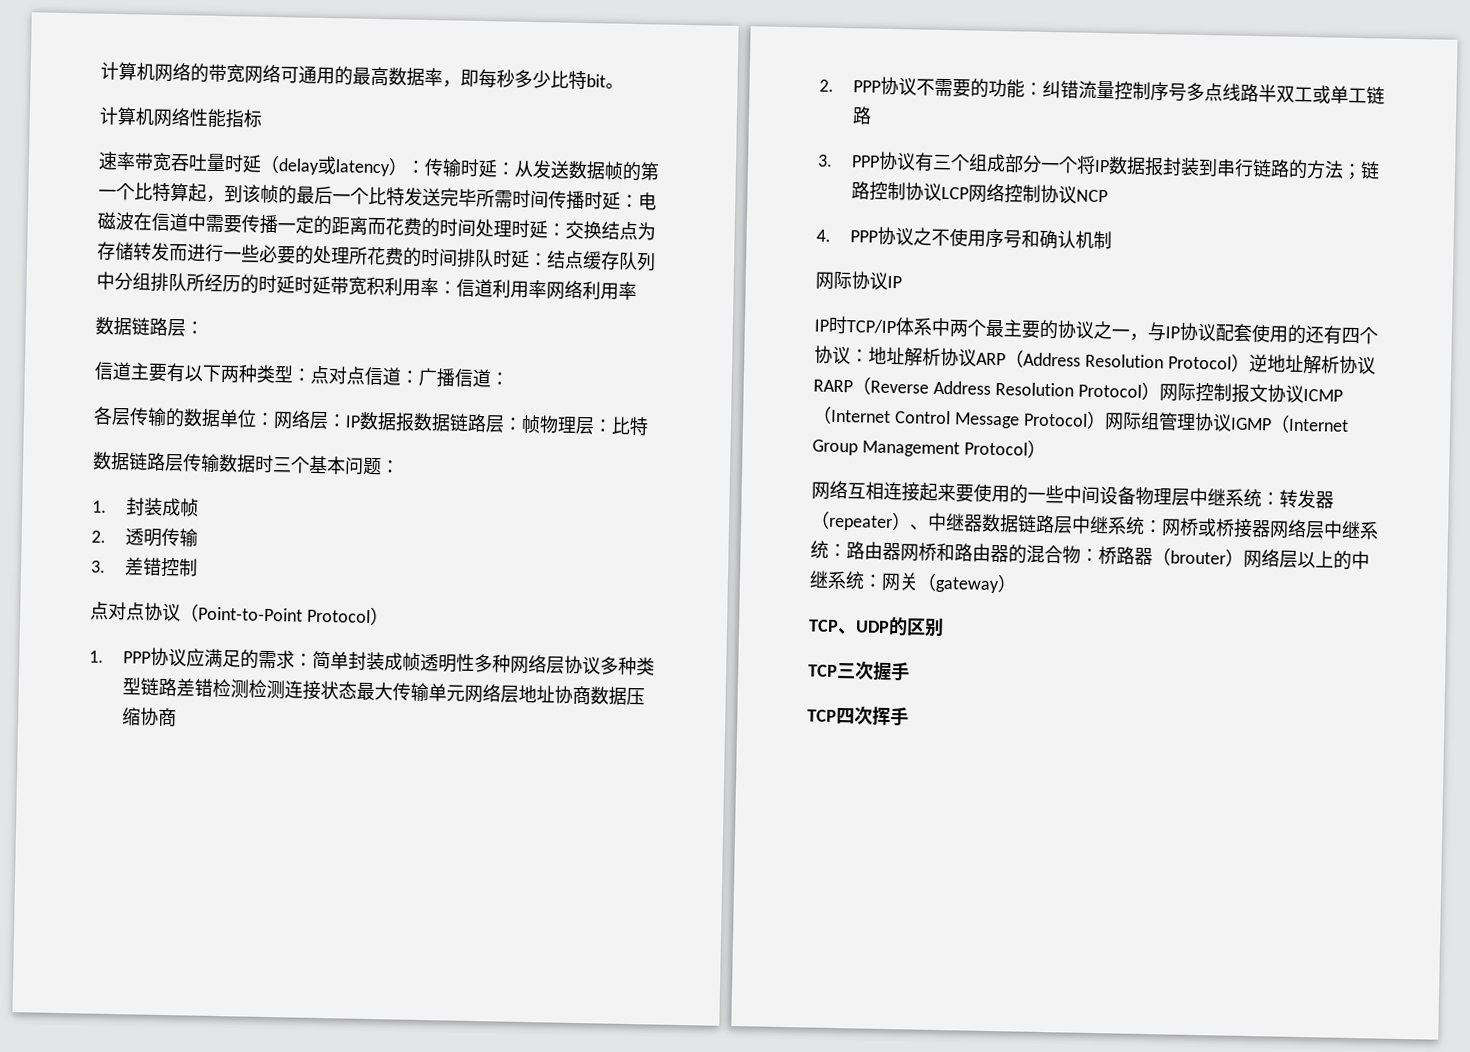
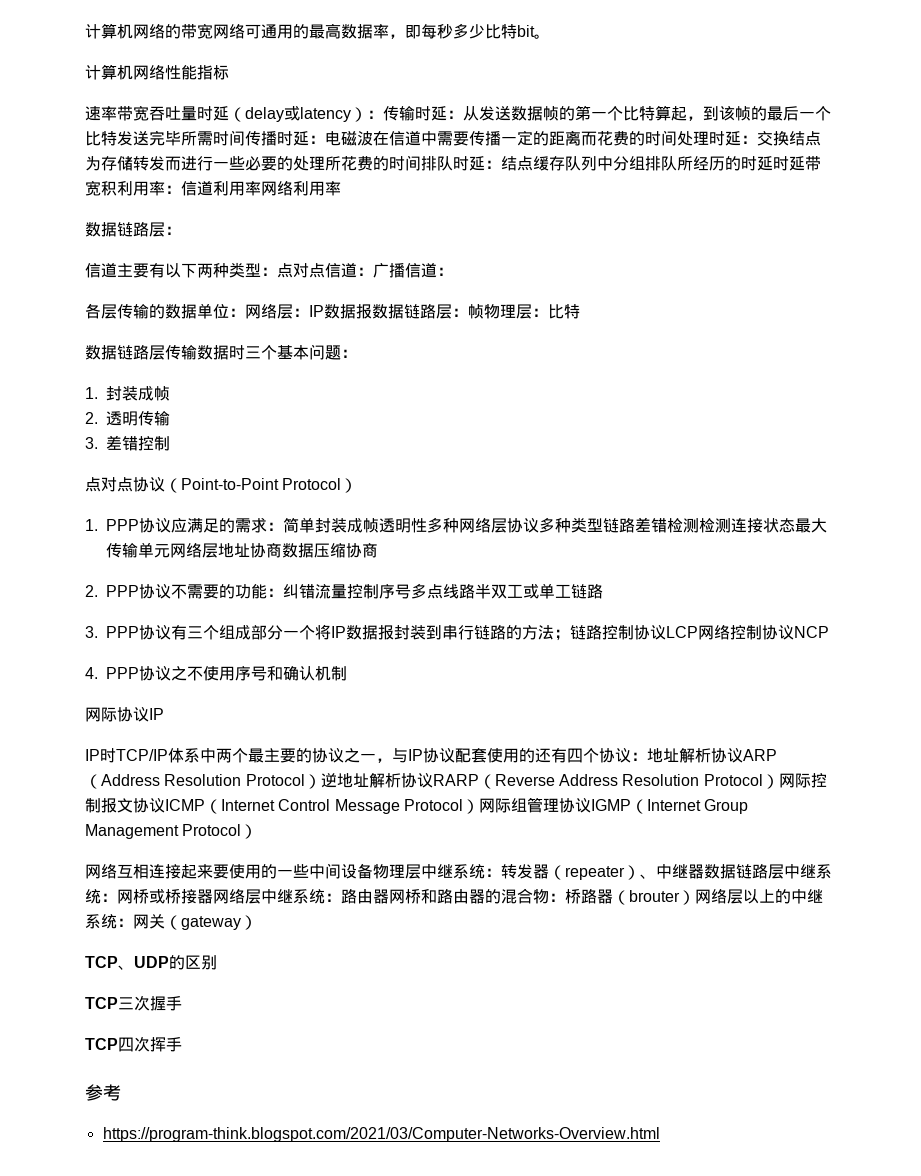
(909, 717) none -> [85,1084,121,1101] [102,1127,660,1142] // 参考 // https://program-think.blogspot.com/2021/03/Computer-Networks-Overview.html

